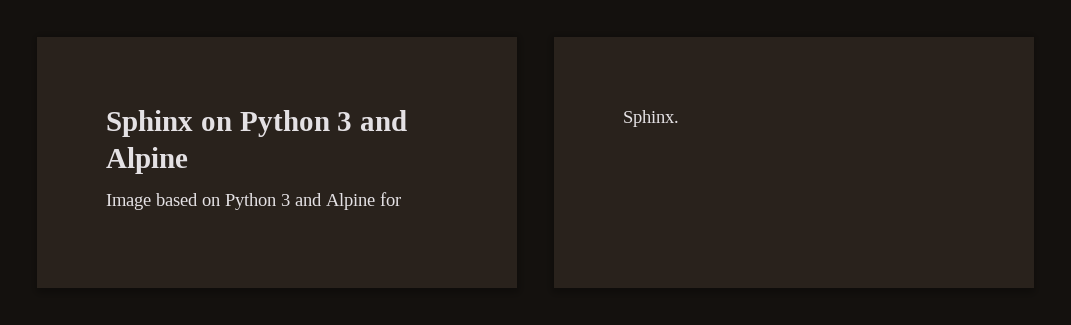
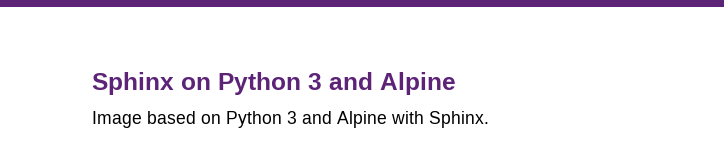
[380,192,401,206] for -> [391,111,424,124] with

